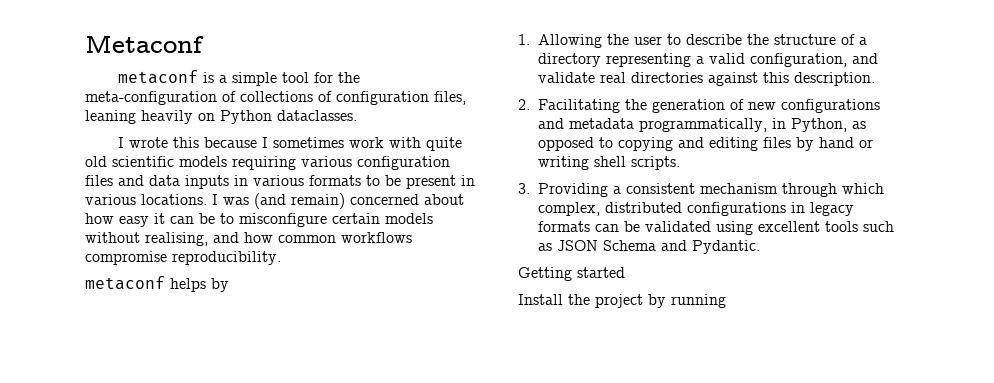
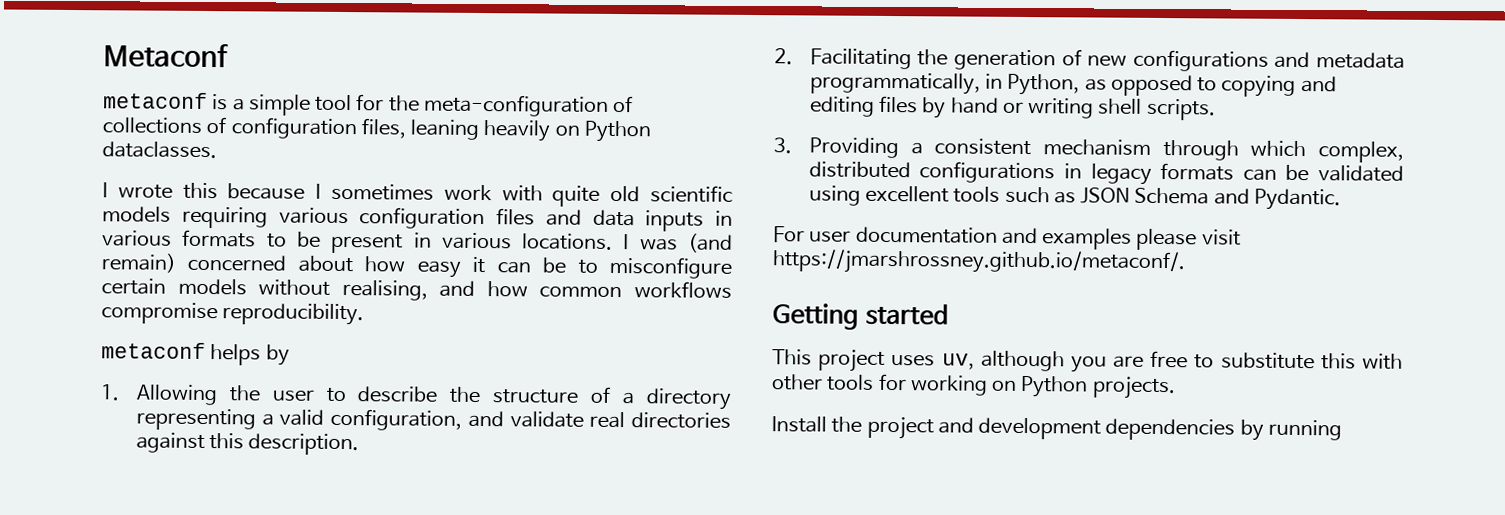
[518,267,625,281] Getting started -> [773,226,1241,251] [772,249,1186,276] [772,303,949,330] [772,349,1403,373] [772,373,1176,400] For user documentation and examples please visit https://jmarshrossney.github.io/metaconf/. // Getting started // This project uses uv, although you are free to substitute this with other tools for working on Python projects.
(643, 301) none -> [937,417,1236,441] and development dependencies

